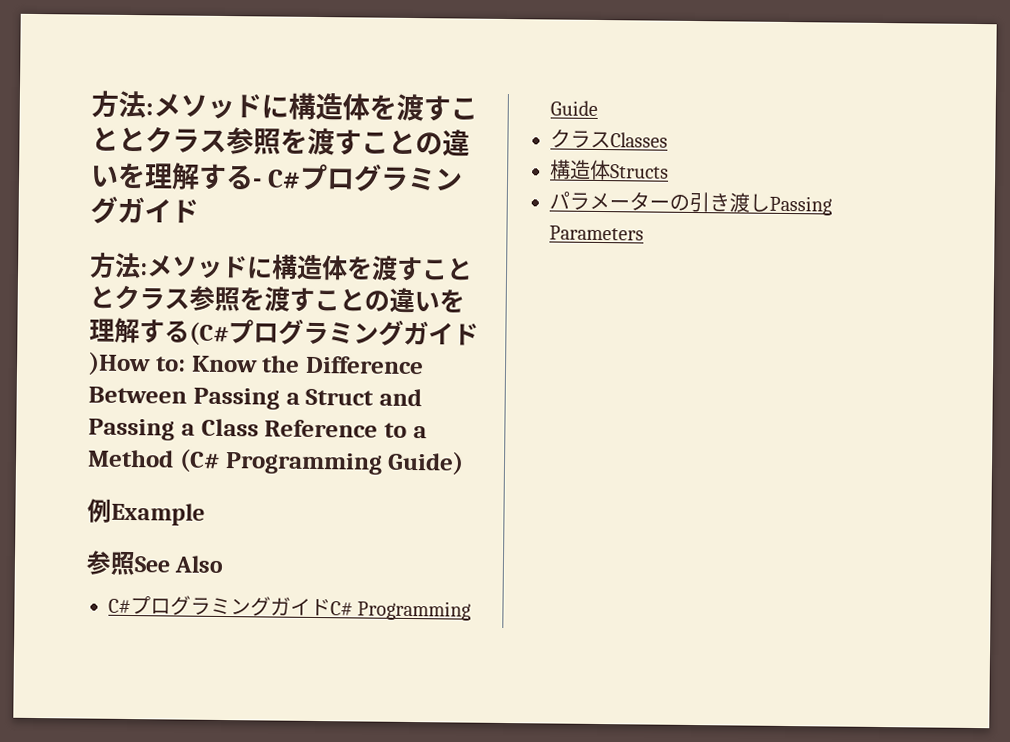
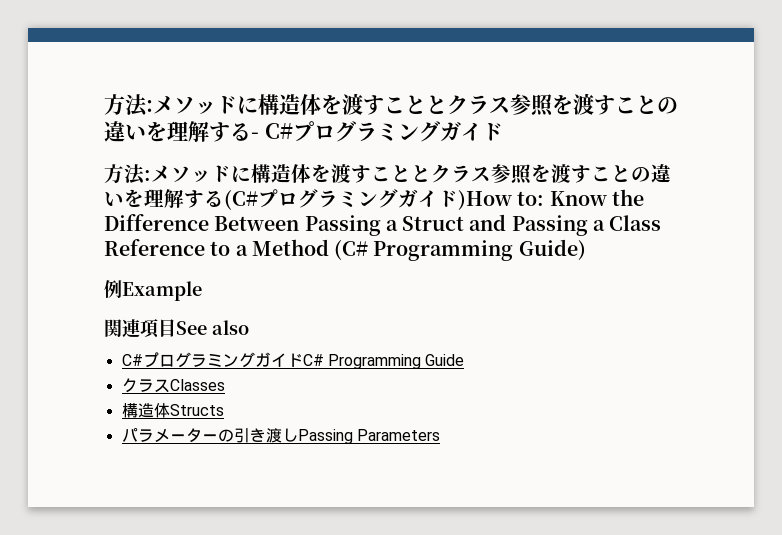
[86,550,225,576] 参照See Also -> [104,319,249,338] 関連項目See also

